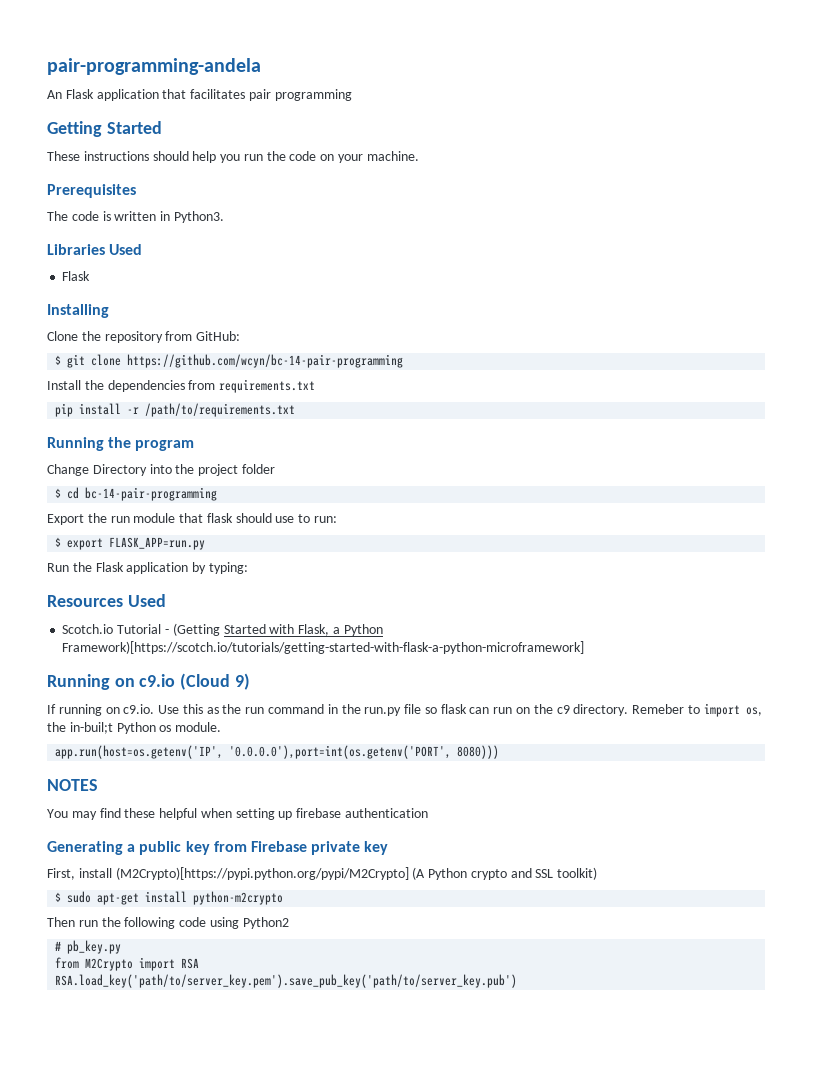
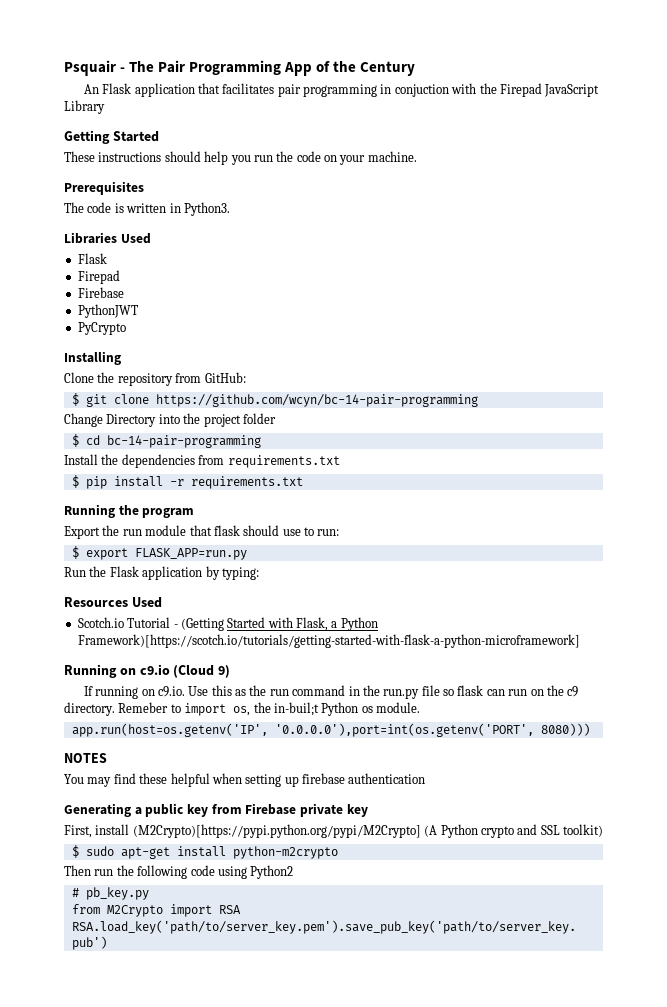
[47,58,261,75] pair-programming-andela -> [64,60,416,76] Psquair - The Pair Programming App of the Century
(352, 95) none -> [380,83,600,97] [64,100,105,114] in conjuction with the Firepad JavaScript Library
(91, 276) none -> [77,270,120,284] [77,287,124,298] [77,304,138,318] [77,322,126,335] // Firepad // Firebase // PythonJWT // PyCrypto
[47,379,316,393] [55,403,296,417] [47,437,195,451] // Install the dependencies from requirements.txt // pip install -r /path/to/requirements.txt // Running the program -> (478, 400) none
(218, 494) none -> [64,454,340,468] [71,475,303,489] [64,504,195,518] // Install the dependencies from requirements.txt // $ pip install -r requirements.txt // Running the program

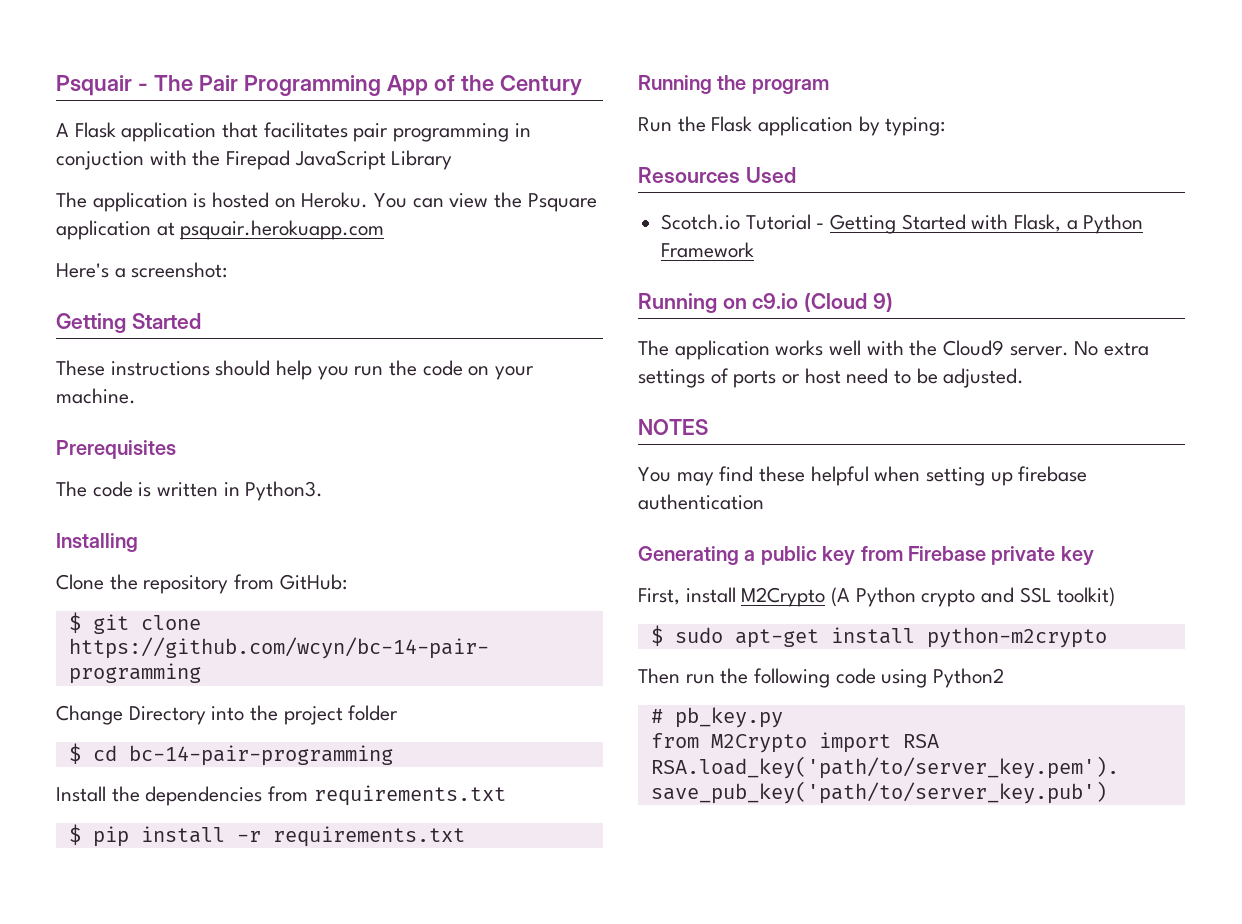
[83,84,99,94] An -> [56,123,69,137] A
(105, 107) none -> [56,192,597,212] [56,220,385,240] [56,262,228,278] // The application is hosted on Heroku. You can view the Psquare application at psquair.herokuapp.com // Here's a screenshot:
[64,232,151,244] [77,253,107,264] [77,270,120,284] [77,287,124,298] [77,304,138,318] [77,322,126,335] // Libraries Used // Flask // Firepad // Firebase // PythonJWT // PyCrypto -> (324, 491) none
[64,525,340,539] [71,546,247,560] // Export the run module that flask should use to run: // $ export FLASK_APP=run.py -> (829, 86) none
[180,618,224,631] (Getting -> [830,214,897,234] Getting
[77,634,580,648] Framework)[https://scotch.io/tutorials/getting-started-with-flask-a-python-microframework] -> [661,242,755,258] Framework
[83,685,579,699] [64,702,420,716] [71,723,590,737] If running on c9.io. Use this as the run command in the run.py file so flask can run on the c9 directory. Remeber to import os, the in-buil;t Python os module. // app.run(host=os.getenv('IP', '0.0.0.0'),port=int(os.getenv('PORT', 8080))) -> [638,340,1150,360] [638,368,1025,388] The application works well with the Cloud9 server. No extra settings of ports or host need to be adjusted.
[132,824,421,838] (M2Crypto)[https://pypi.python.org/pypi/M2Crypto] -> [741,587,826,607] M2Crypto

